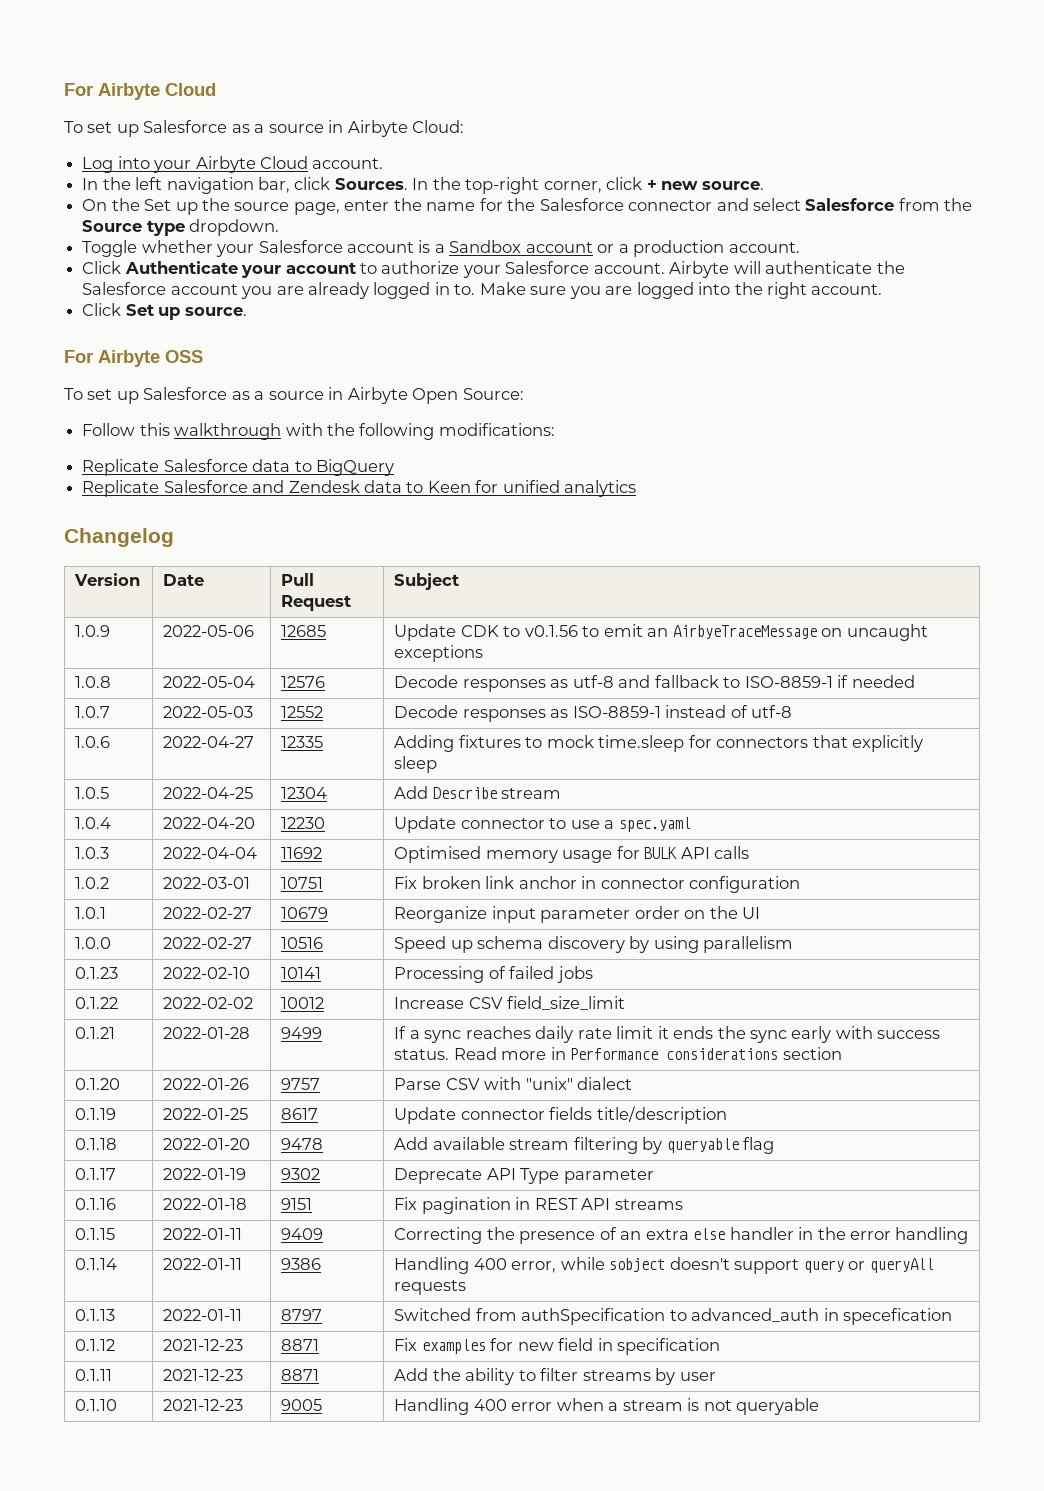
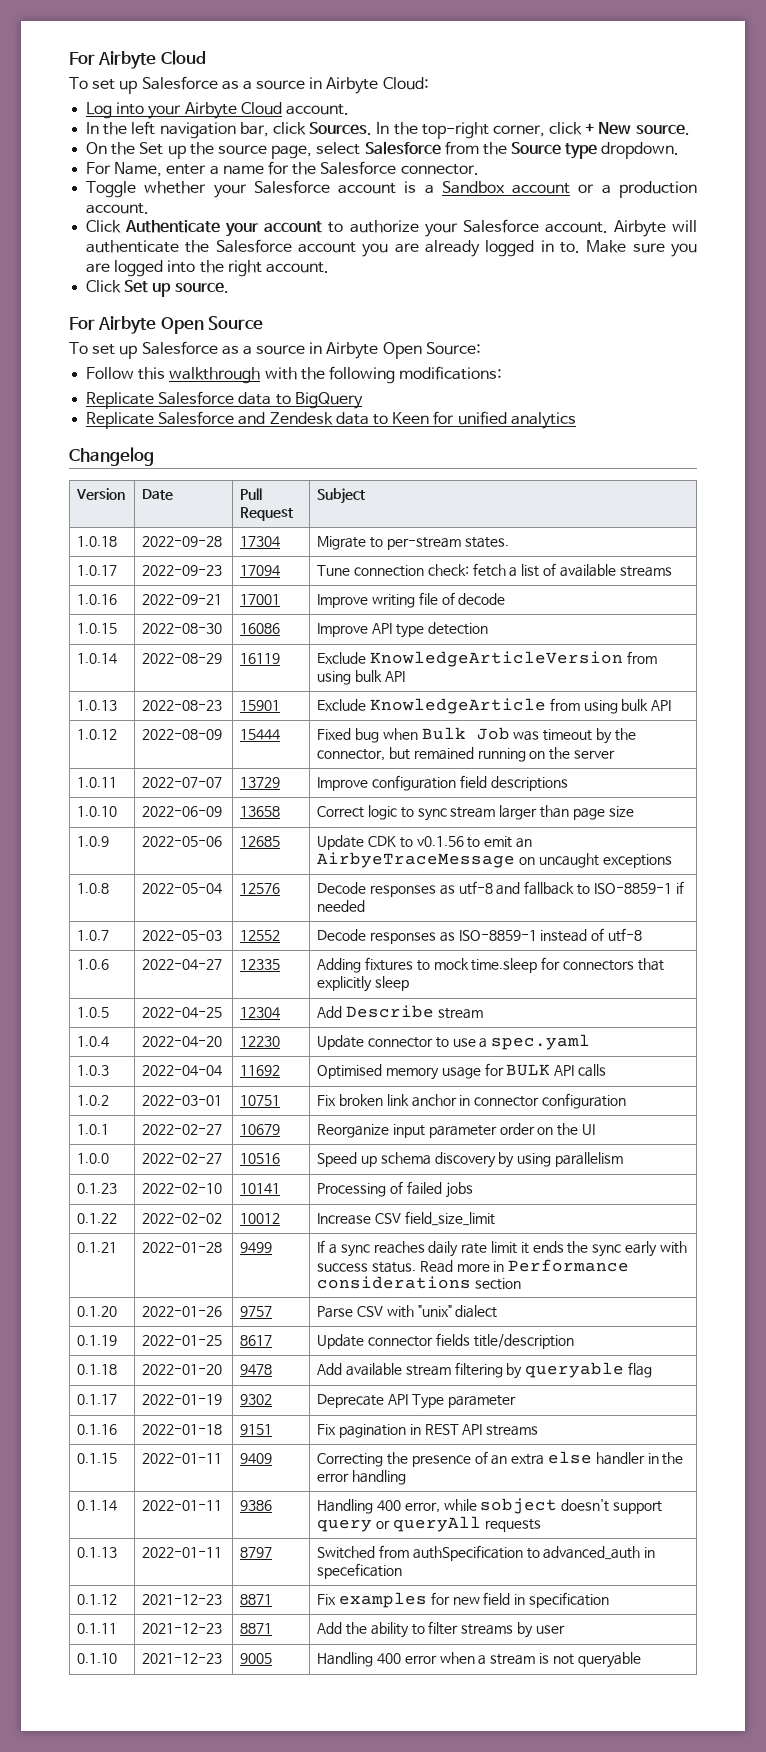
[661,181,699,190] new -> [598,122,632,135] New
[344,198,749,211] enter the name for the Salesforce connector and -> (313, 152) none
(280, 227) none -> [86,161,479,177] // For Name, enter a name for the Salesforce connector.
[165,350,203,363] OSS -> [160,316,264,334] Open Source
(460, 581) none -> [77,536,118,547] [142,536,223,547] [240,536,281,547] [317,536,509,550] [77,565,118,576] [142,565,223,576] [240,565,281,576] [317,563,672,577] [77,594,118,605] [142,594,223,605] [240,594,281,605] [317,592,506,608] [77,623,118,634] [142,623,223,634] [240,623,281,634] [317,622,488,638] [77,653,118,664] [142,653,223,664] [240,653,281,664] [317,651,657,667] [317,670,405,685] [77,700,118,711] [142,700,223,711] [240,700,281,711] [317,698,672,714] [77,729,118,740] [142,729,223,740] [240,729,281,740] [317,727,636,744] [317,747,616,762] [77,777,118,788] [142,777,223,788] [240,777,281,788] [317,775,568,791] [77,806,118,817] [142,806,223,817] [240,806,281,817] [317,805,634,821] // 1.0.18 | 2022-09-28 | 17304 | Migrate to per-stream states. // 1.0.17 | 2022-09-23 | 17094 | Tune connection check: fetch a list of available streams // 1.0.16 | 2022-09-21 | 17001 | Improve writing file of decode // 1.0.15 | 2022-08-30 | 16086 | Improve API type detection // 1.0.14 | 2022-08-29 | 16119 | Exclude KnowledgeArticleVersion from using bulk API // 1.0.13 | 2022-08-23 | 15901 | Exclude KnowledgeArticle from using bulk API // 1.0.12 | 2022-08-09 | 15444 | Fixed bug when Bulk Job was timeout by the connector, but remained running on the server // 1.0.11 | 2022-07-07 | 13729 | Improve configuration field descriptions // 1.0.10 | 2022-06-09 | 13658 | Correct logic to sync stream larger than page size

